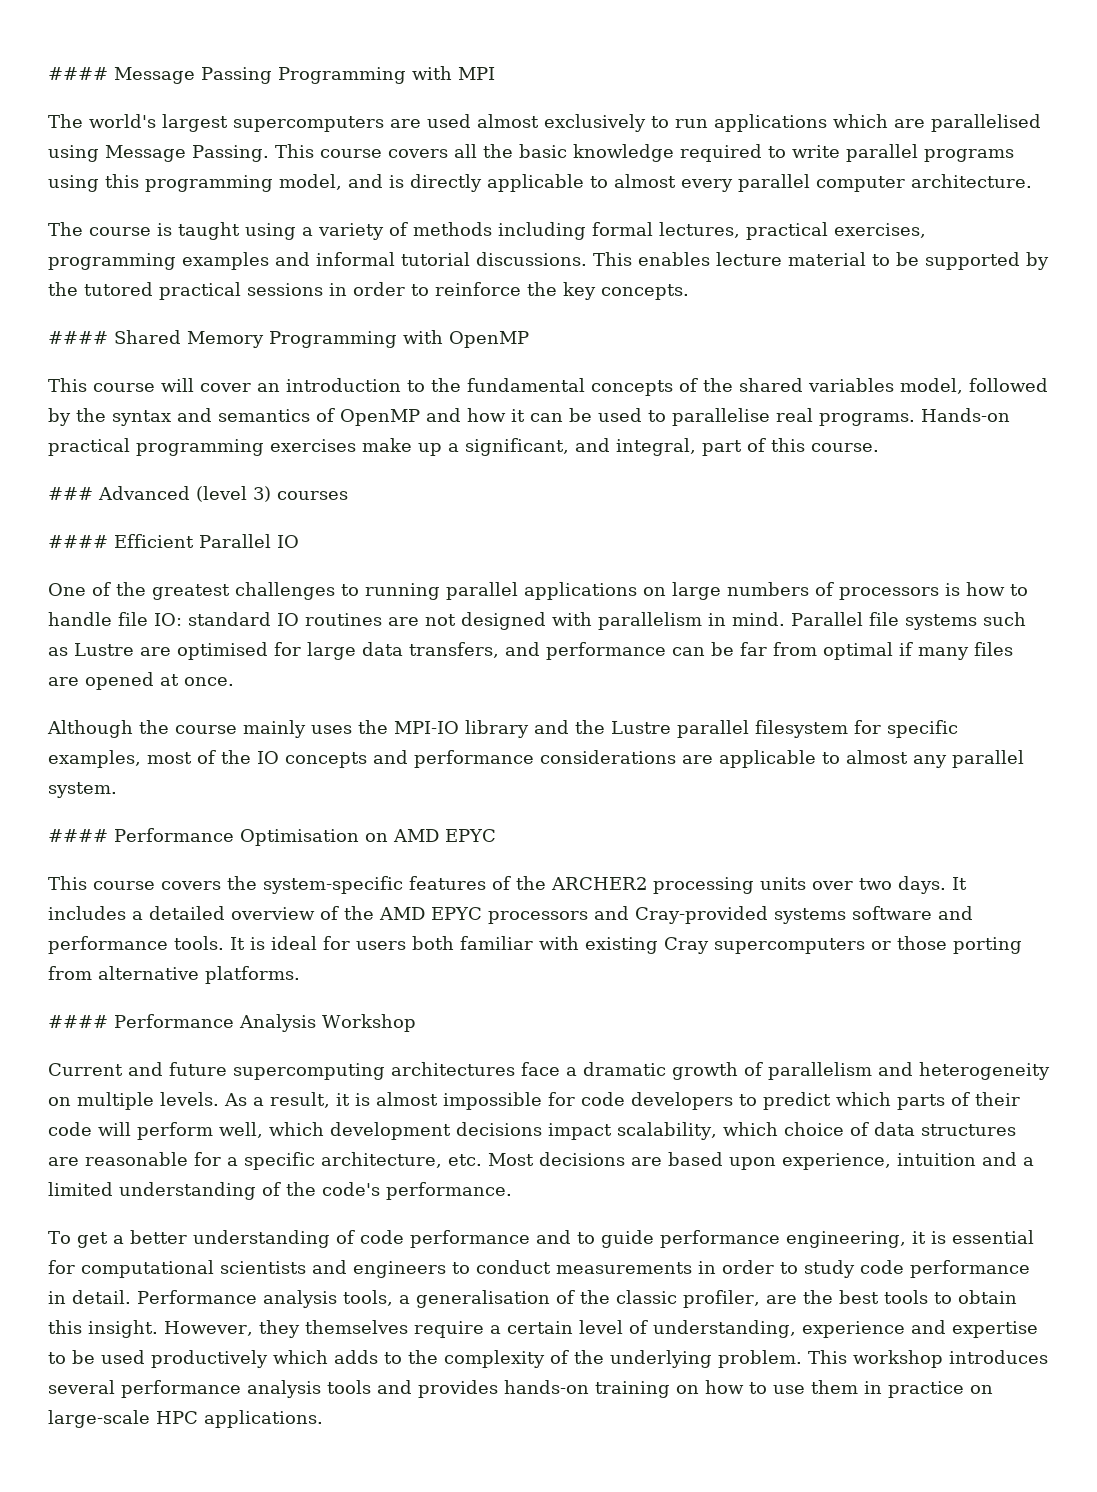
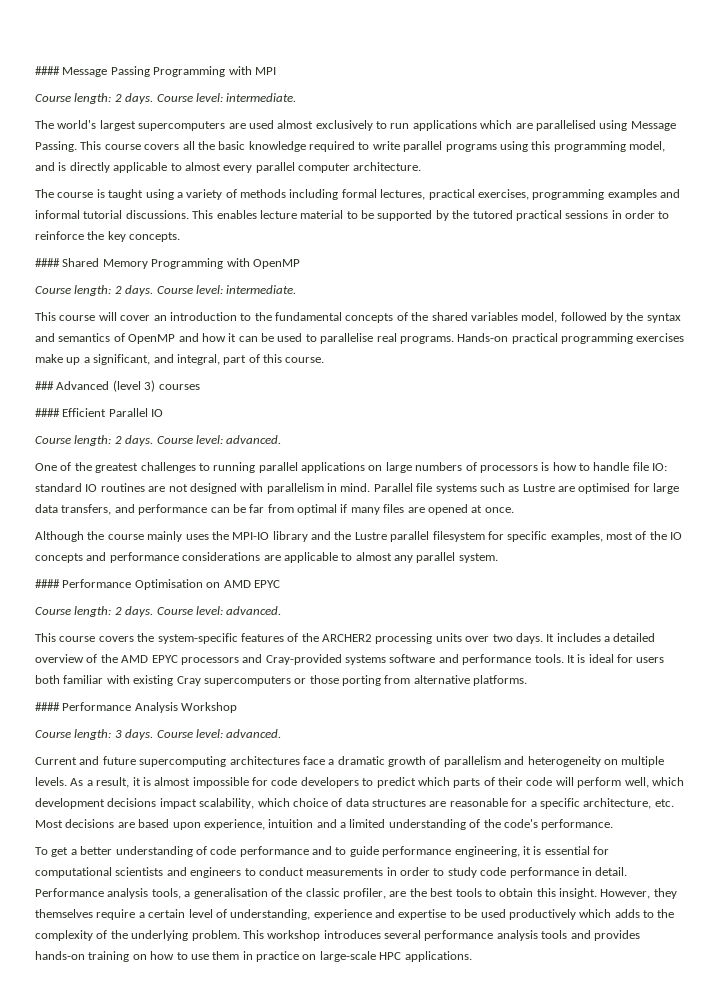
(495, 73) none -> [35,93,297,104] // Course length: 2 days. Course level: intermediate.
(529, 339) none -> [35,285,297,296] // Course length: 2 days. Course level: intermediate.
(299, 541) none -> [35,435,282,446] // Course length: 2 days. Course level: advanced.
(496, 835) none -> [35,606,282,617] // Course length: 2 days. Course level: advanced.
(416, 1023) none -> [35,729,282,740] // Course length: 3 days. Course level: advanced.

